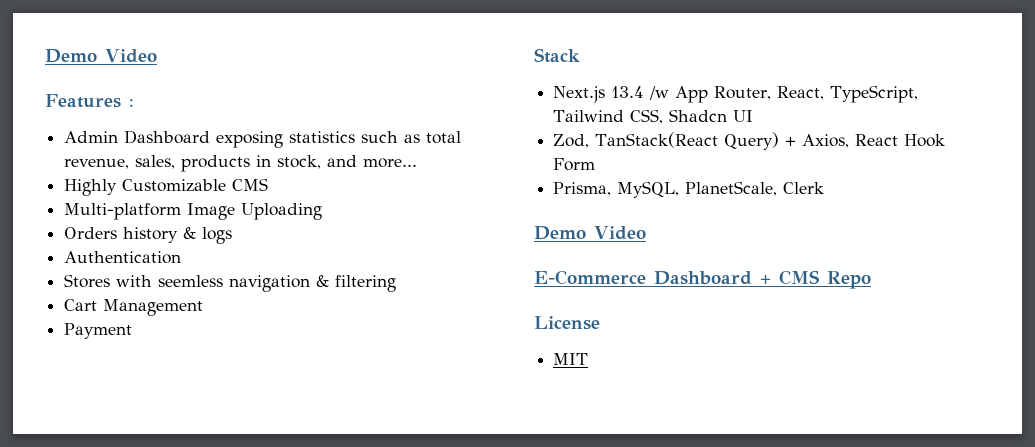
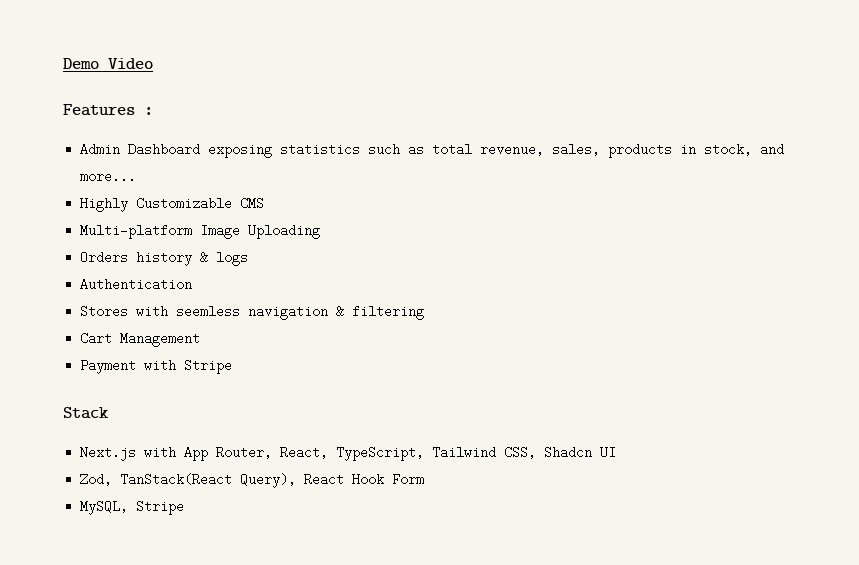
(133, 331) none -> [144,359,233,374] with Stripe
[611,86,670,100] 13.4 /w -> [144,447,177,457] with
[724,132,850,150] Query) + Axios, -> [240,473,297,488] Query),
[553,181,825,198] [534,226,646,240] [534,270,871,289] [534,316,600,330] [553,353,589,365] Prisma, MySQL, PlanetScale, Clerk // Demo Video // E-Commerce Dashboard + CMS Repo // License // MIT -> [80,500,185,515] MySQL, Stripe

